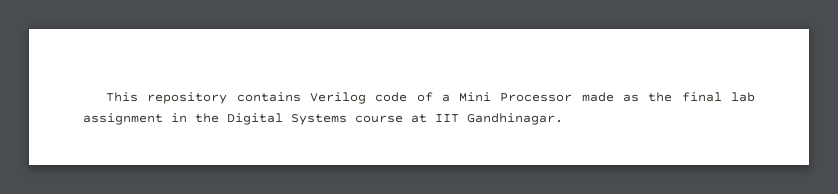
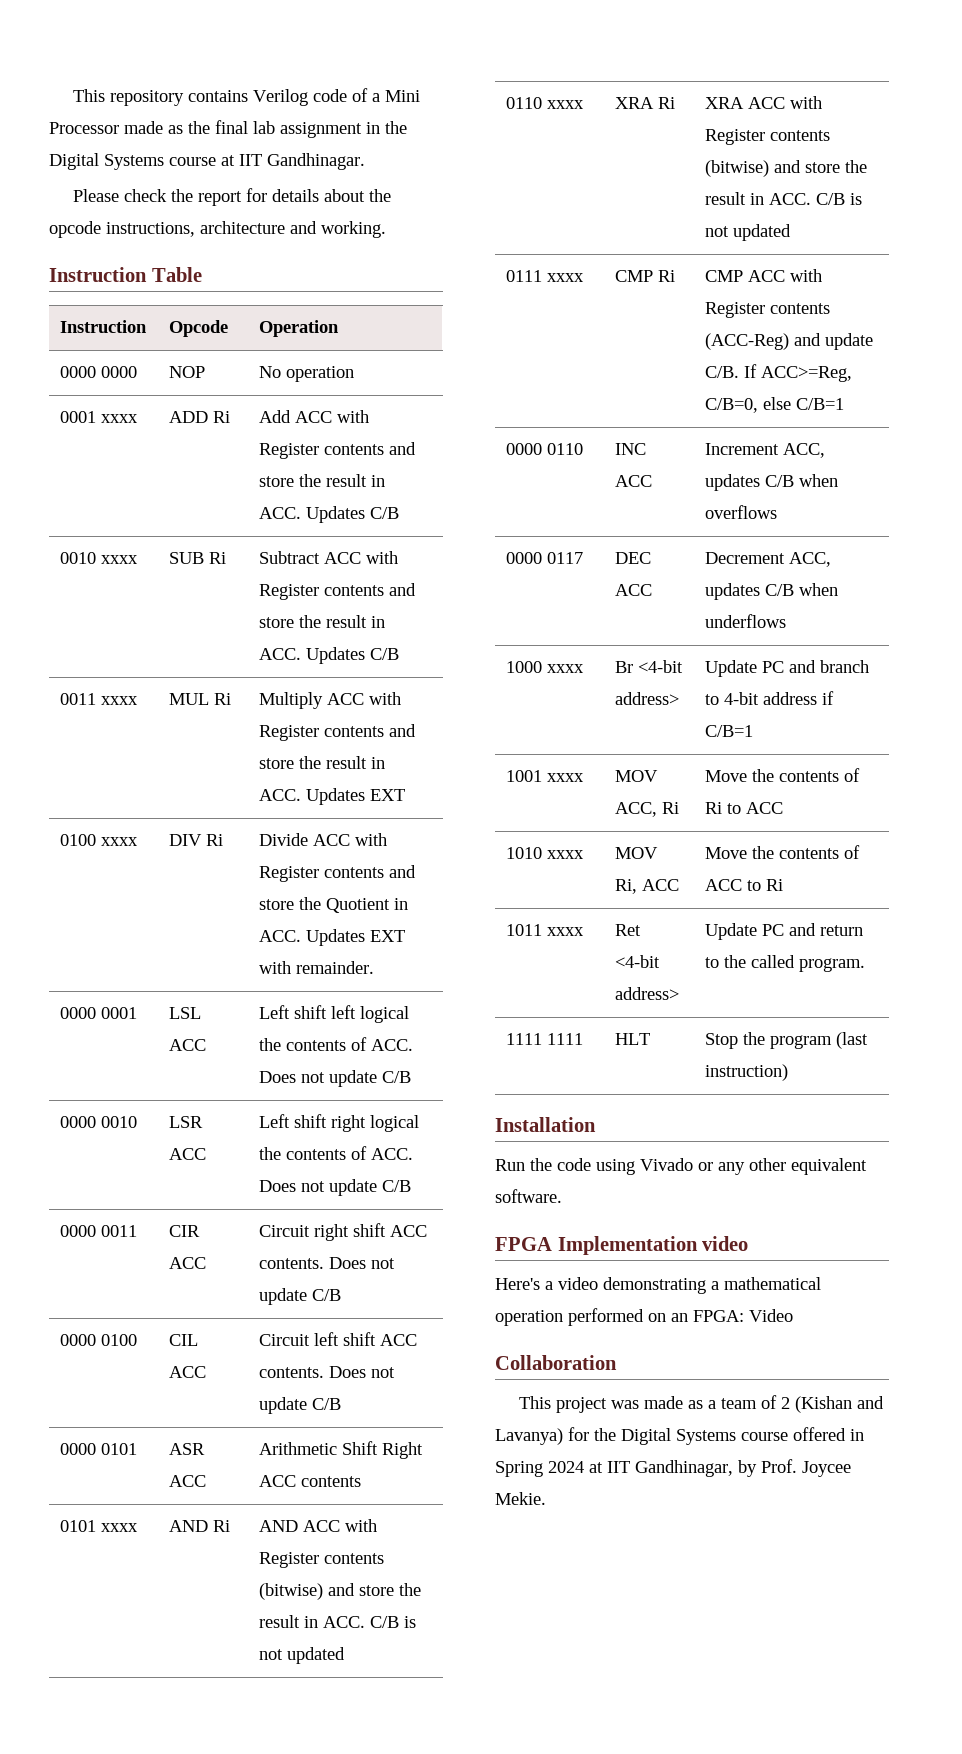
(563, 119) none -> [73,188,392,206] [49,221,386,238] [49,267,202,282] [60,320,148,333] [169,320,229,337] [259,320,340,337] [60,366,138,378] [169,366,206,378] [259,366,355,382] [60,411,139,423] [169,411,231,423] [259,410,370,423] [259,442,417,459] [259,474,386,487] [259,506,400,523] [60,552,139,564] [169,552,227,564] [259,551,399,564] [259,583,417,600] [259,615,386,628] [259,647,400,664] [60,693,139,705] [169,693,232,705] [259,692,402,709] [259,724,417,741] [259,756,386,769] [259,788,406,805] [60,834,139,846] [169,834,224,846] [259,833,388,846] [259,865,417,882] [259,897,409,913] [259,929,406,946] [259,961,375,974] [60,1007,138,1019] [169,1007,202,1019] [169,1039,207,1051] [259,1005,410,1023] [259,1037,414,1051] [259,1070,412,1087] [60,1116,138,1128] [169,1116,204,1128] [169,1148,207,1160] [259,1114,420,1132] [259,1146,414,1160] [259,1179,412,1196] [60,1225,138,1237] [169,1225,201,1237] [169,1257,207,1269] [259,1223,428,1241] [259,1257,396,1269] [259,1288,342,1305] [60,1334,138,1346] [169,1334,199,1346] [169,1366,207,1378] [259,1332,418,1346] [259,1366,396,1378] [259,1397,342,1414] [60,1443,138,1455] [169,1443,206,1455] [169,1475,207,1487] [259,1441,424,1459] [259,1475,362,1487] [60,1520,139,1532] [169,1520,231,1532] [259,1519,378,1532] [259,1552,385,1568] [259,1583,422,1600] [259,1615,417,1628] [259,1647,346,1664] [506,97,585,109] [615,97,676,109] [705,96,823,109] [705,129,831,145] [705,160,868,177] [705,192,863,205] [705,224,792,241] [506,270,585,282] [615,270,676,282] [705,269,823,282] [705,302,831,318] [705,333,874,350] [705,364,853,382] [705,397,845,413] [506,443,584,455] [615,443,647,455] [615,475,653,487] [705,443,826,458] [705,474,839,491] [705,505,778,519] [506,552,584,564] [615,552,652,564] [615,584,653,596] [705,552,832,567] [705,583,839,600] [705,614,787,628] [506,661,585,673] [615,660,684,673] [615,692,680,705] [705,660,870,677] [705,691,835,705] [705,725,754,737] [506,770,585,782] [615,770,659,782] [615,802,680,817] [705,768,861,782] [705,802,784,814] [506,847,585,859] [615,847,659,859] [615,879,680,894] [705,845,861,859] [705,879,784,891] [506,924,585,936] [615,924,642,936] [615,955,661,968] [615,987,680,1000] [705,923,864,940] [705,955,866,972] [506,1033,584,1045] [615,1033,651,1045] [705,1032,869,1049] [705,1064,789,1081] [495,1117,596,1132] [495,1158,867,1175] [495,1189,562,1203] [495,1236,749,1255] [495,1277,821,1294] [495,1308,793,1326] [495,1355,617,1370] [519,1395,885,1413] [495,1427,864,1445] [495,1459,851,1477] [495,1492,546,1505] // Please check the report for details about the opcode instructions, architecture and working. // Instruction Table // Instruction | Opcode | Operation // 0000 0000 | NOP | No operation // 0001 xxxx | ADD Ri | Add ACC with Register contents and store the result in ACC. Updates C/B // 0010 xxxx | SUB Ri | Subtract ACC with Register contents and store the result in ACC. Updates C/B // 0011 xxxx | MUL Ri | Multiply ACC with Register contents and store the result in ACC. Updates EXT // 0100 xxxx | DIV Ri | Divide ACC with Register contents and store the Quotient in ACC. Updates EXT with remainder. // 0000 0001 | LSL ACC | Left shift left logical the contents of ACC. Does not update C/B // 0000 0010 | LSR ACC | Left shift right logical the contents of ACC. Does not update C/B // 0000 0011 | CIR ACC | Circuit right shift ACC contents. Does not update C/B // 0000 0100 | CIL ACC | Circuit left shift ACC contents. Does not update C/B // 0000 0101 | ASR ACC | Arithmetic Shift Right ACC contents // 0101 xxxx | AND Ri | AND ACC with Register contents (bitwise) and store the result in ACC. C/B is not updated // 0110 xxxx | XRA Ri | XRA ACC with Register contents (bitwise) and store the result in ACC. C/B is not updated // 0111 xxxx | CMP Ri | CMP ACC with Register contents (ACC-Reg) and update C/B. If ACC>=Reg, C/B=0, else C/B=1 // 0000 0110 | INC ACC | Increment ACC, updates C/B when overflows // 0000 0117 | DEC ACC | Decrement ACC, updates C/B when underflows // 1000 xxxx | Br <4-bit address> | Update PC and branch to 4-bit address if C/B=1 // 1001 xxxx | MOV ACC, Ri | Move the contents of Ri to ACC // 1010 xxxx | MOV Ri, ACC | Move the contents of ACC to Ri // 1011 xxxx | Ret <4-bit address> | Update PC and return to the called program. // 1111 1111 | HLT | Stop the program (last instruction) // Installation // Run the code using Vivado or any other equivalent software. // FPGA Implementation video // Here's a video demonstrating a mathematical operation performed on an FPGA: Video // Collaboration // This project was made as a team of 2 (Kishan and Lavanya) for the Digital Systems course offered in Spring 2024 at IIT Gandhinagar, by Prof. Joycee Mekie.

